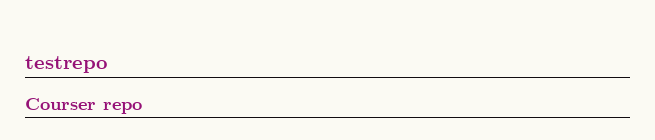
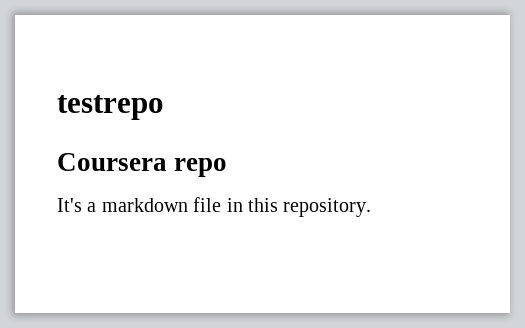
[25,98,96,110] Courser -> [57,153,167,171] Coursera
(142, 108) none -> [57,197,372,217] // It's a markdown file in this repository.

